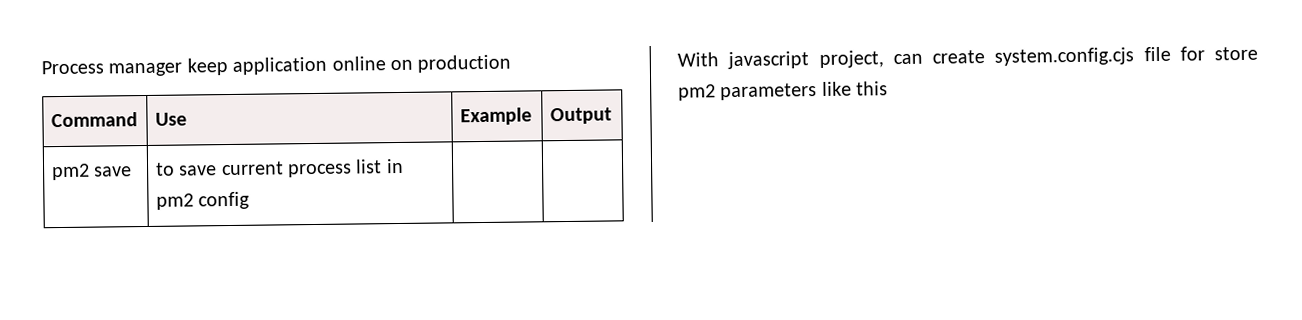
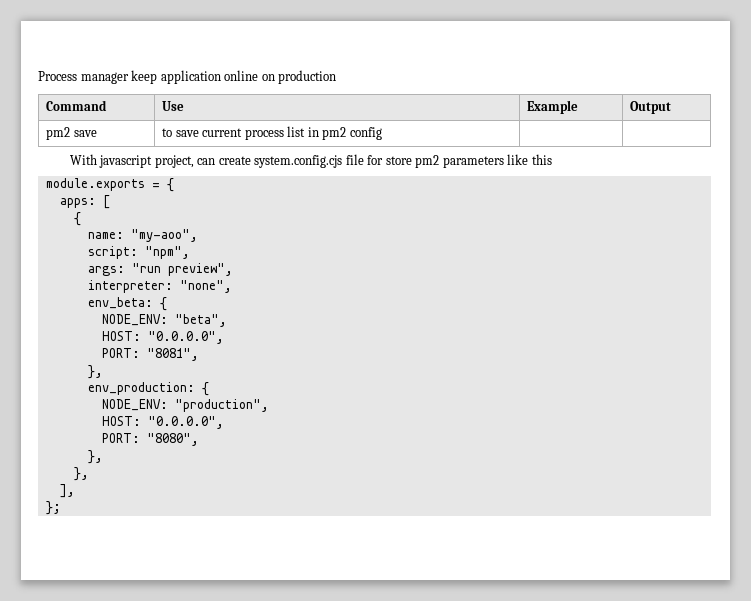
(889, 88) none -> [45,178,174,192] [59,195,110,209] [73,212,81,226] [87,229,198,242] [87,246,190,259] [87,263,233,276] [87,280,232,293] [87,297,167,311] [101,314,227,327] [101,331,224,344] [101,348,199,361] [87,365,103,379] [87,382,209,396] [101,399,269,412] [101,416,224,429] [101,433,199,446] [87,450,103,464] [73,467,89,481] [59,484,75,498] [45,501,61,515] // module.exports = { // apps: [ // { // name: "my-aoo", // script: "npm", // args: "run preview", // interpreter: "none", // env_beta: { // NODE_ENV: "beta", // HOST: "0.0.0.0", // PORT: "8081", // }, // env_production: { // NODE_ENV: "production", // HOST: "0.0.0.0", // PORT: "8080", // }, // }, // ], // };

